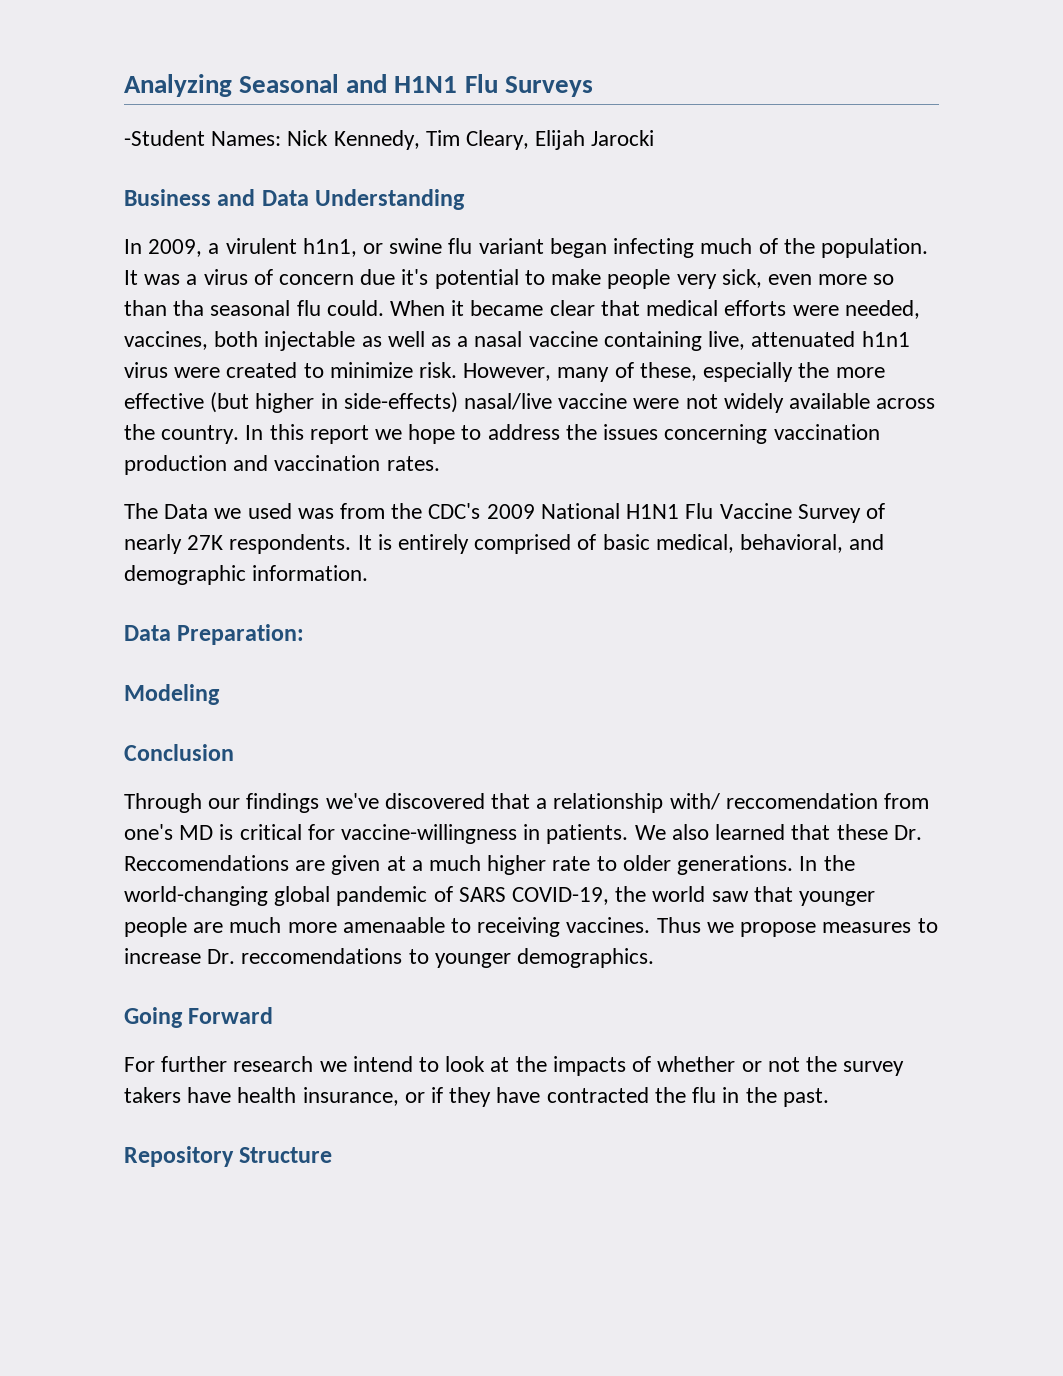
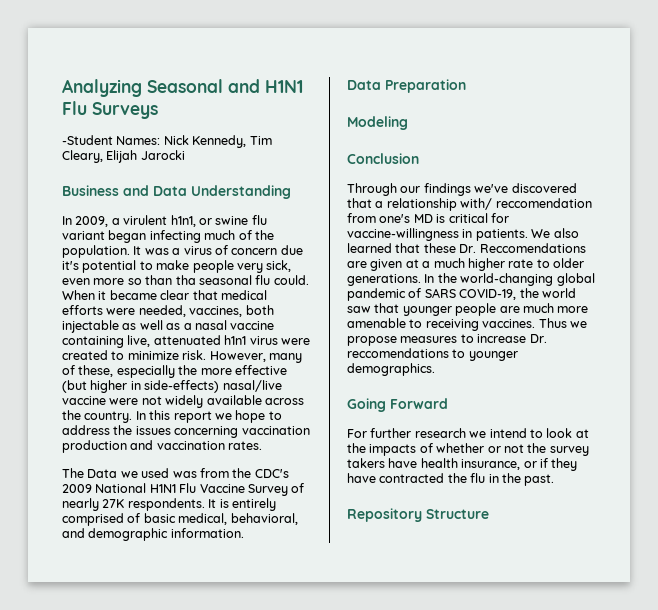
[177,624,305,645] Preparation: -> [385,79,466,93] Preparation
[342,917,445,933] amenaable -> [347,318,406,328] amenable

